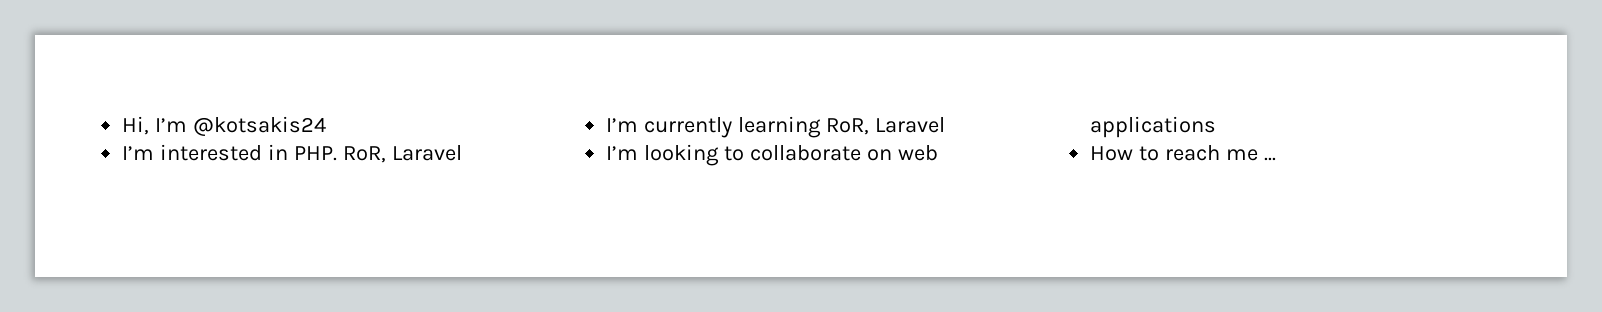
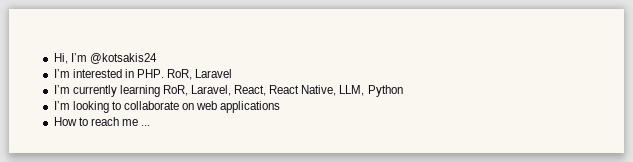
[874,117,945,133] Laravel -> [191,85,403,97] Laravel, React, React Native, LLM, Python

